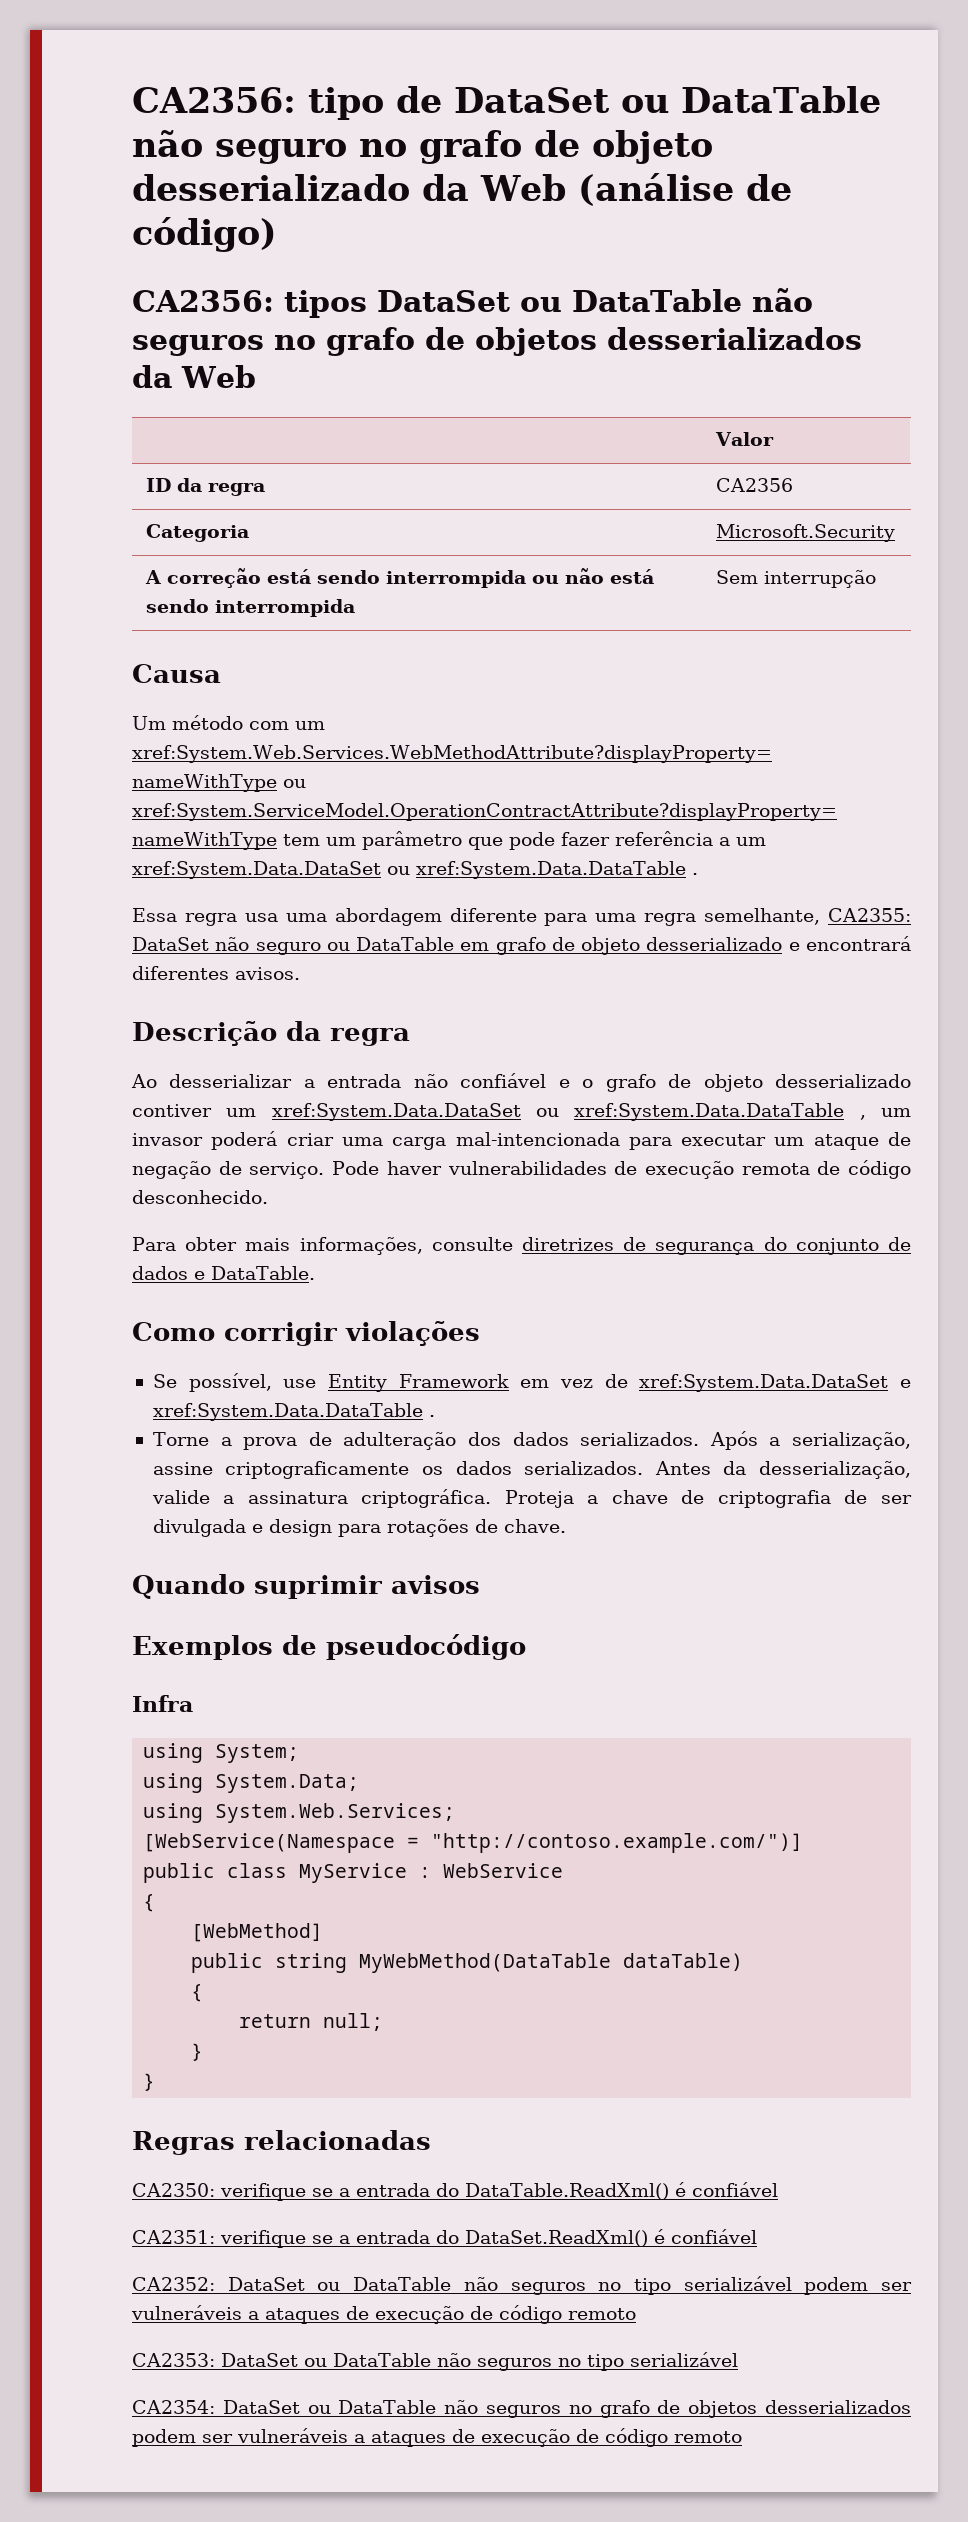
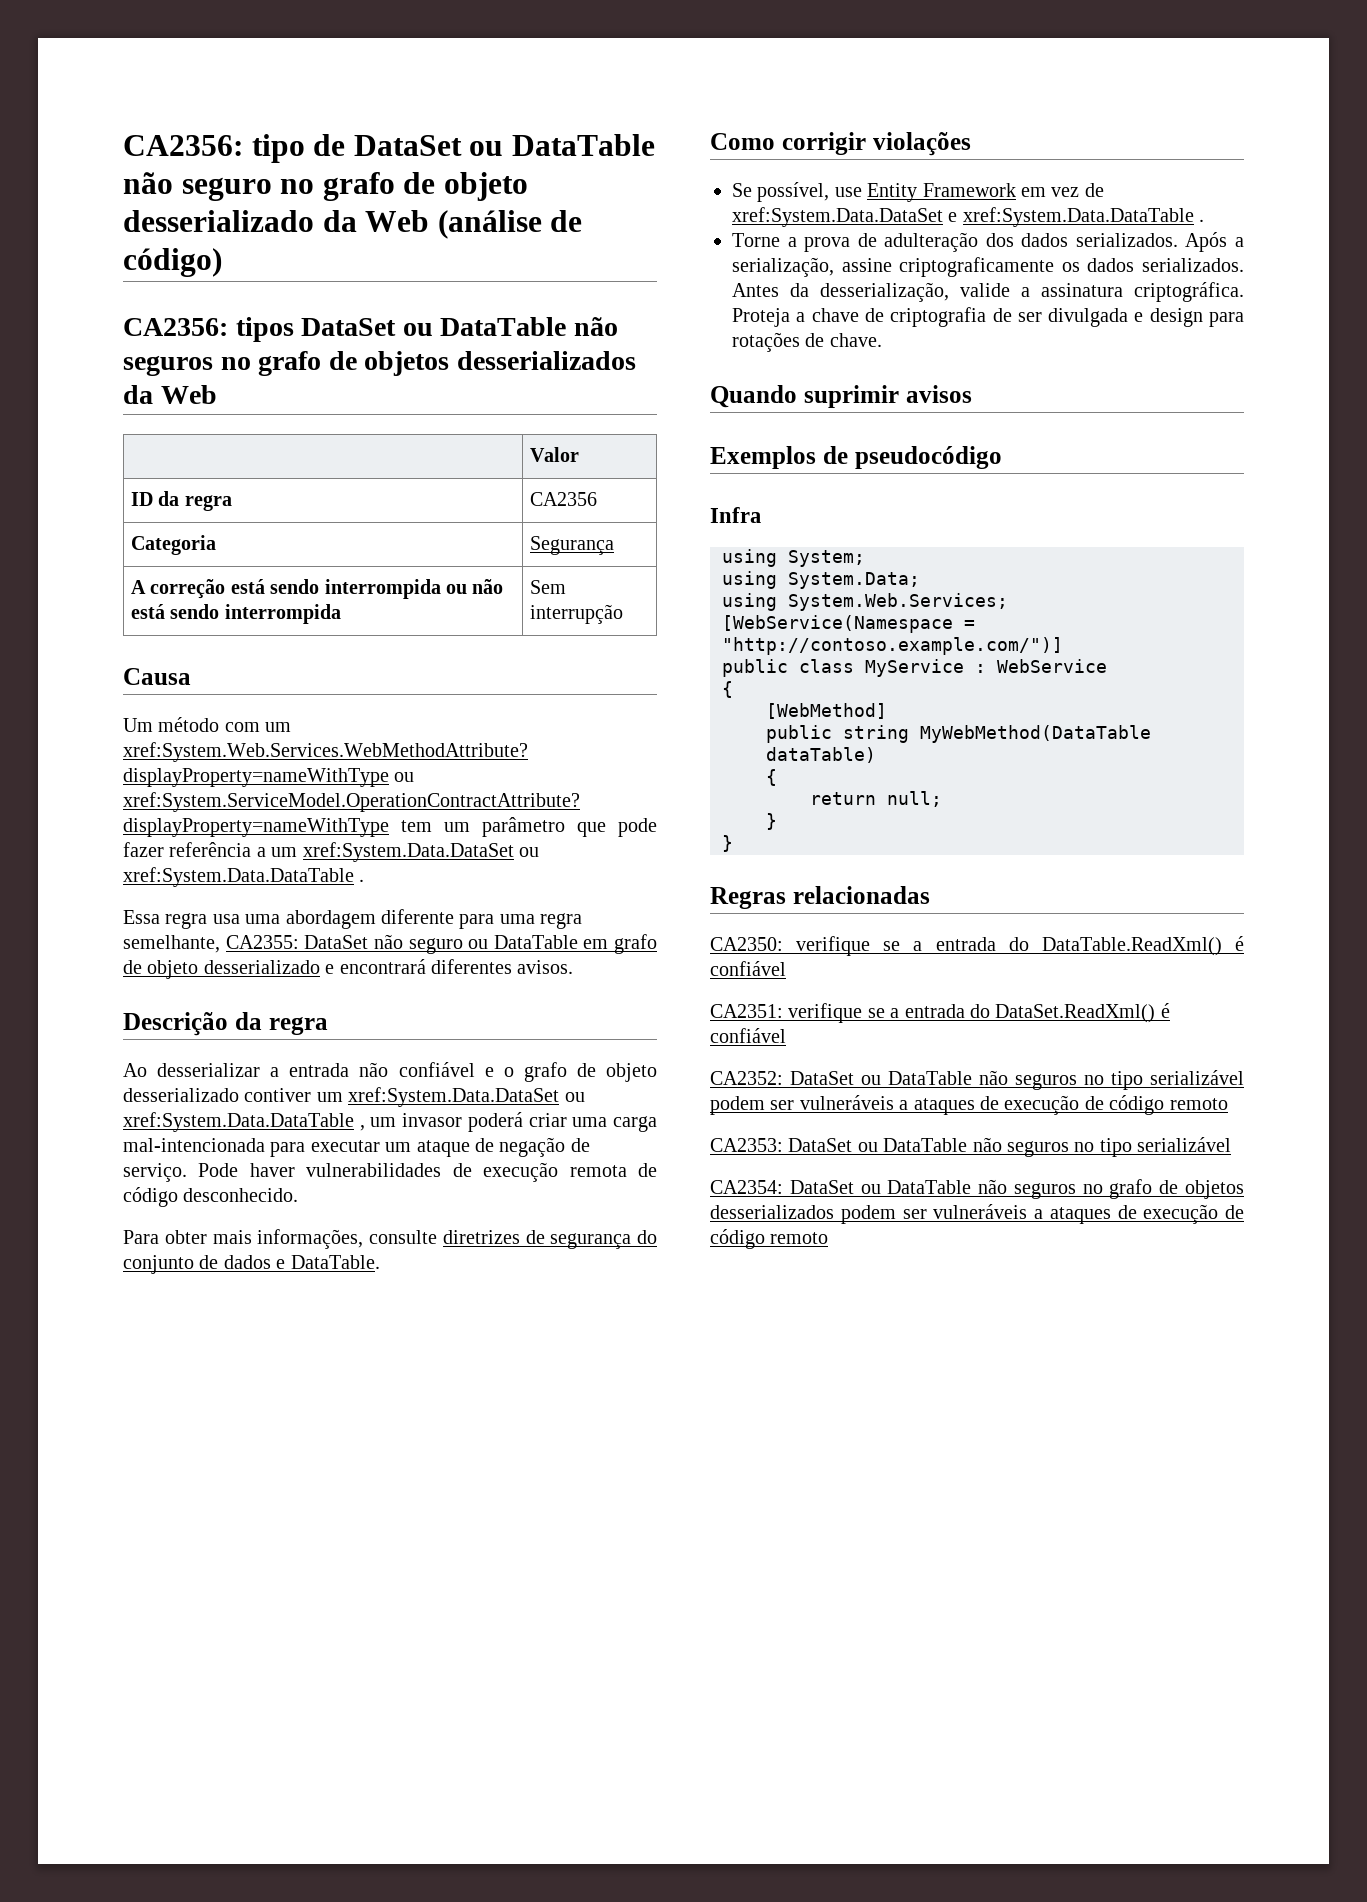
[715,524,895,542] Microsoft.Security -> [530,536,615,555] Segurança

